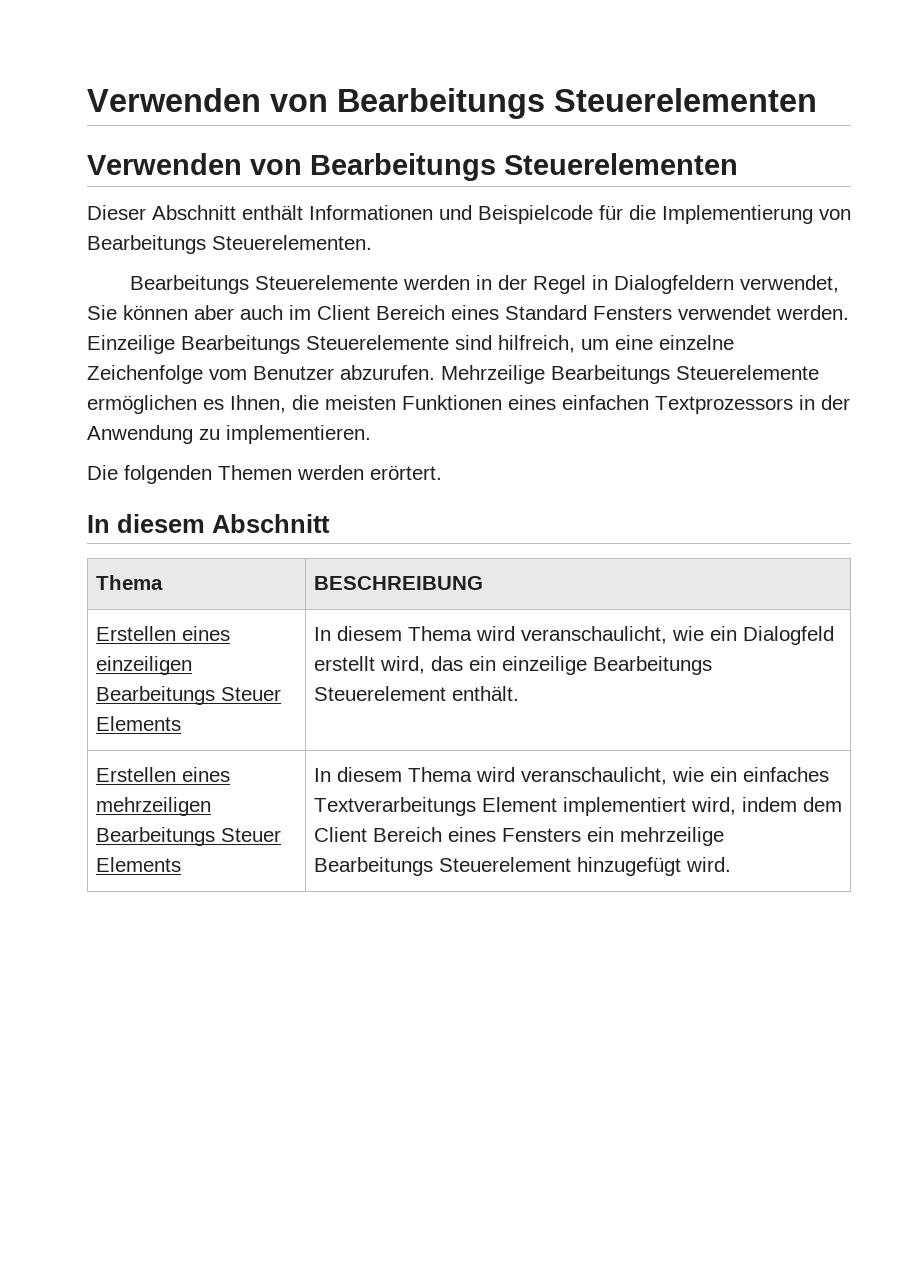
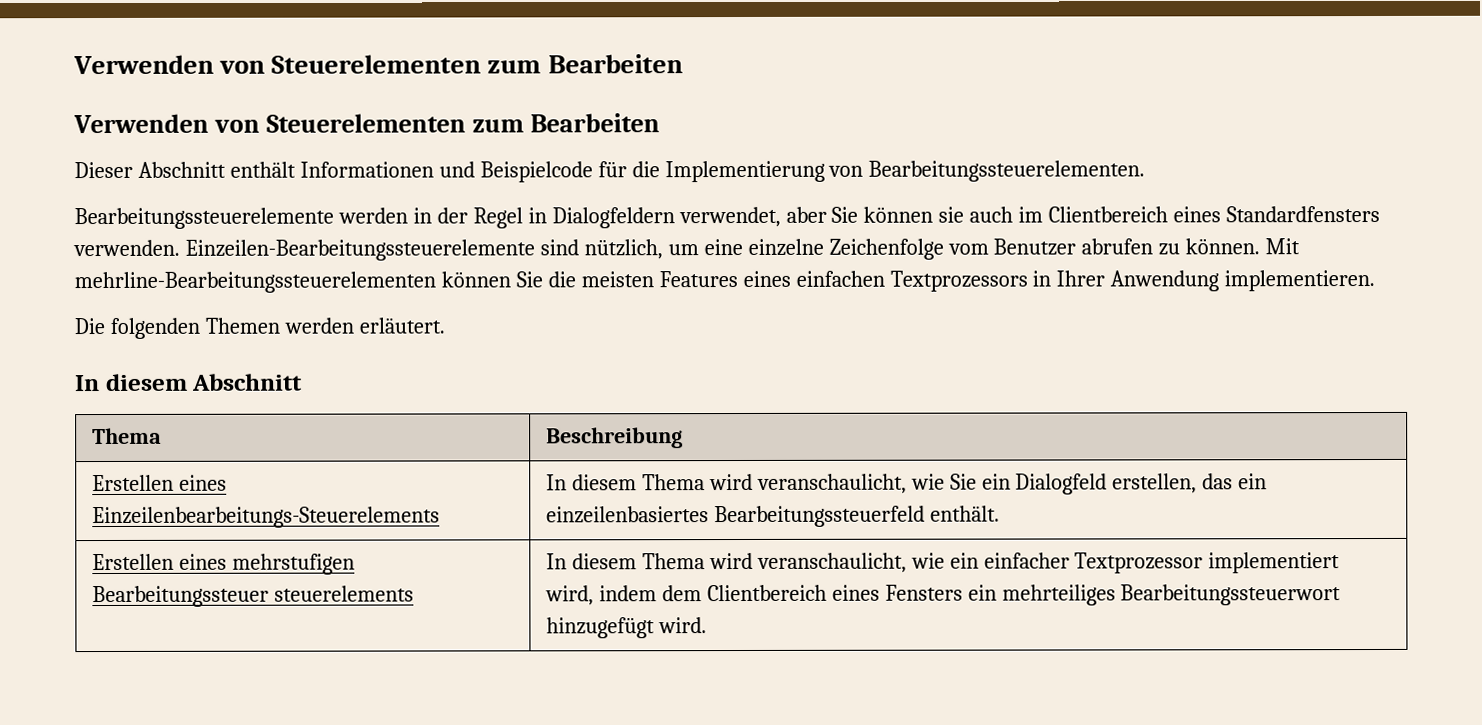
[87,88,817,119] [87,153,738,181] Verwenden von Bearbeitungs Steuerelementen // Verwenden von Bearbeitungs Steuerelementen -> [73,54,683,75] [73,113,660,134] Verwenden von Steuerelementen zum Bearbeiten // Verwenden von Steuerelementen zum Bearbeiten
[87,235,372,254] [129,275,398,294] Bearbeitungs Steuerelementen. // Bearbeitungs Steuerelemente -> [868,160,1146,182] [74,207,334,230] Bearbeitungssteuerelementen. // Bearbeitungssteuerelemente
(839, 284) none -> [785,206,827,223] aber
[194,305,234,320] aber -> [938,206,965,223] sie
[317,305,849,320] [87,335,575,354] Client Bereich eines Standard Fensters verwendet werden. Einzeilige Bearbeitungs Steuerelemente sind hilfreich, -> [1048,205,1381,223] [73,239,663,261] Clientbereich eines Standardfensters verwenden. Einzeilen-Bearbeitungssteuerelemente sind nützlich,
[340,365,819,384] [87,395,286,414] abzurufen. Mehrzeilige Bearbeitungs Steuerelemente ermöglichen es Ihnen, -> [1081,238,1301,256] [74,271,543,294] abrufen zu können. Mit mehrline-Bearbeitungssteuerelementen können Sie
[402,395,502,410] Funktionen -> [658,271,738,288] Features
[821,395,850,410] [87,425,220,444] der Anwendung zu -> [1056,270,1220,292] Ihrer Anwendung
[370,465,442,480] erörtert. -> [358,317,445,334] erläutert.
[313,576,483,590] [95,626,230,641] [95,656,192,675] [95,686,281,705] [95,716,181,731] [313,626,834,645] [313,656,712,675] [313,686,519,701] [95,767,230,782] [95,797,211,816] [95,827,281,846] [95,857,181,872] [313,767,829,785] [313,797,557,816] BESCHREIBUNG // Erstellen eines einzeiligen Bearbeitungs Steuer Elements | In diesem Thema wird veranschaulicht, wie ein Dialogfeld erstellt wird, das ein einzeilige Bearbeitungs Steuerelement enthält. // Erstellen eines mehrzeiligen Bearbeitungs Steuer Elements | In diesem Thema wird veranschaulicht, wie ein einfaches Textverarbeitungs Element -> [545,427,683,449] [91,474,227,492] [91,506,440,529] [545,473,1268,495] [545,505,1000,528] [91,553,355,575] [91,585,414,608] [545,552,1204,574] Beschreibung // Erstellen eines Einzeilenbearbeitungs-Steuerelements | In diesem Thema wird veranschaulicht, wie Sie ein Dialogfeld erstellen, das ein einzeilenbasiertes Bearbeitungssteuerfeld enthält. // Erstellen eines mehrstufigen Bearbeitungssteuer steuerelements | In diesem Thema wird veranschaulicht, wie ein einfacher Textprozessor
[313,827,442,842] Client Bereich -> [706,584,827,602] Clientbereich
[619,827,724,846] [313,857,571,876] mehrzeilige Bearbeitungs Steuerelement -> [1001,584,1342,606] mehrteiliges Bearbeitungssteuerwort

